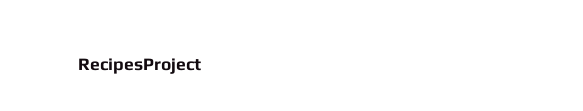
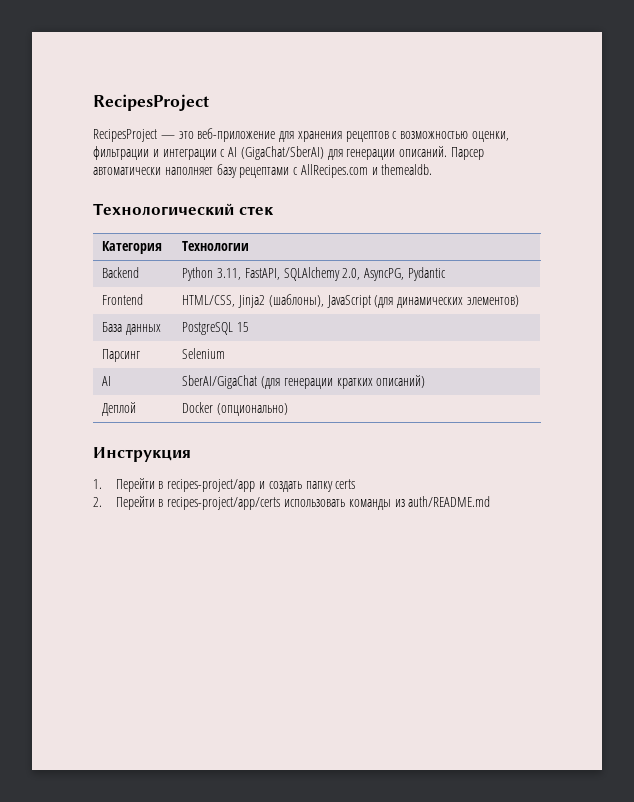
[78,58,201,74] RecipesProject -> [93,94,209,111] [93,128,510,142] [93,146,485,160] [93,164,433,178] [93,203,274,215] [102,241,163,254] [182,241,250,251] [102,267,140,278] [182,267,447,281] [102,294,144,305] [182,294,520,308] [102,322,162,335] [182,322,250,335] [102,349,141,362] [182,348,226,359] [102,376,112,386] [182,375,426,389] [102,402,137,416] [182,402,289,416] [93,447,191,462] [93,478,356,492] [93,496,491,510] RecipesProject // RecipesProject — это веб-приложение для хранения рецептов с возможностью оценки, фильтрации и интеграции с AI (GigaChat/SberAI) для генерации описаний. Парсер автоматически наполняет базу рецептами с AllRecipes.com и themealdb. // Технологический стек // Категория | Технологии // Backend | Python 3.11, FastAPI, SQLAlchemy 2.0, AsyncPG, Pydantic // Frontend | HTML/CSS, Jinja2 (шаблоны), JavaScript (для динамических элементов) // База данных | PostgreSQL 15 // Парсинг | Selenium // AI | SberAI/GigaChat (для генерации кратких описаний) // Деплой | Docker (опционально) // Инструкция // 1. Перейти в recipes-project/app и создать папку certs // 2. Перейти в recipes-project/app/certs использовать команды из auth/README.md

